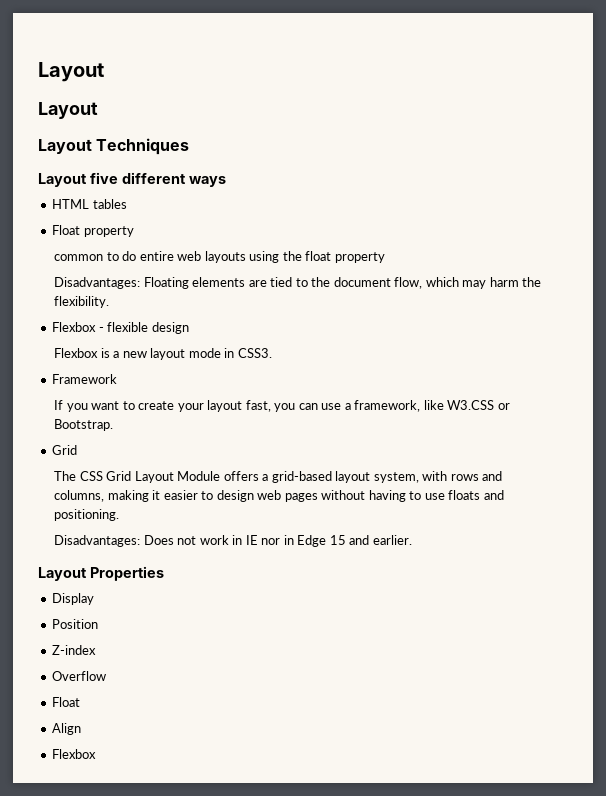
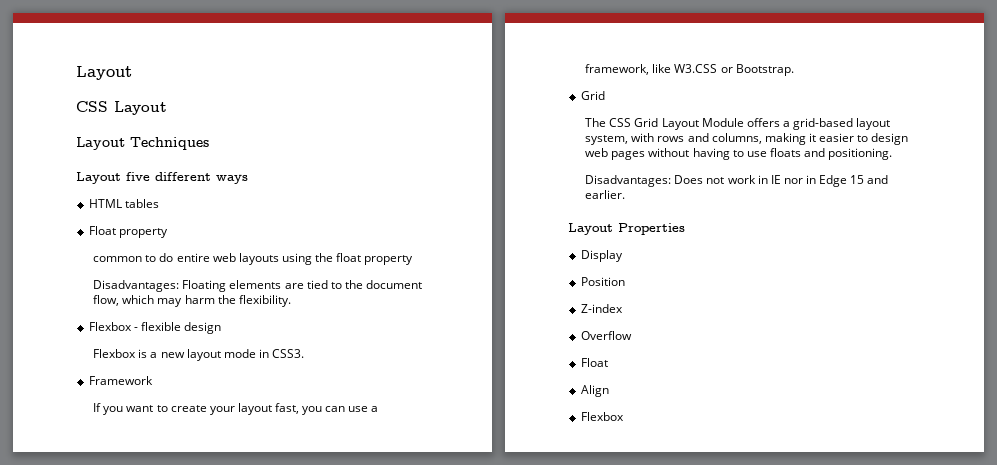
[38,62,104,82] Layout // -> [76,66,132,80] [76,101,108,112] Layout // CSS

